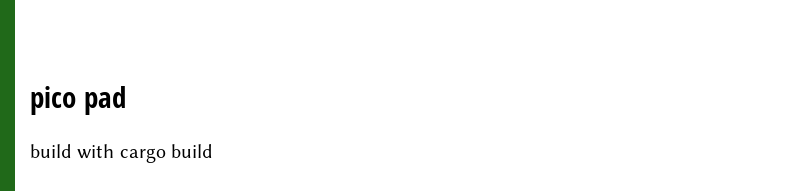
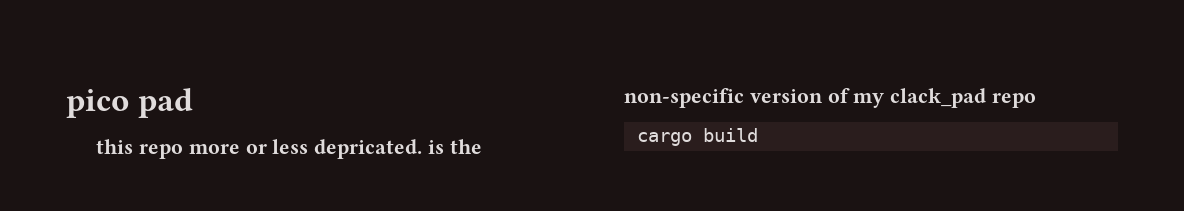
[30,144,115,159] build with -> [96,139,482,159] [624,88,1037,108] this repo more or less depricated. is the non-specific version of my clack_pad repo //

